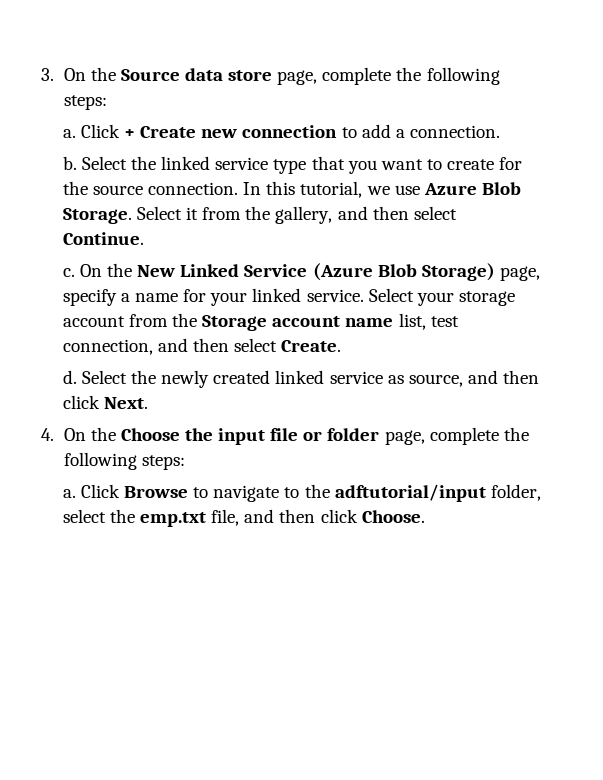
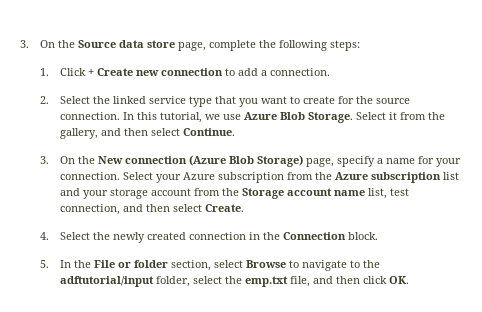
[62,129,76,138] a. -> [40,68,50,76] 1.
[62,156,77,170] b. -> [40,96,50,104] 2.
[62,268,75,277] c. -> [40,156,50,164] 3.
[180,264,308,277] Linked Service -> [125,156,188,164] connection
[252,288,414,302] linked service. Select -> [60,172,460,183] [60,188,81,196] connection. Select your Azure subscription from the Azure subscription list and
[62,370,77,384] d. -> [40,232,50,240] 4.
[275,370,540,387] [62,395,148,409] [41,427,529,445] [63,452,185,470] [62,484,120,498] linked service as source, and then click Next. // 4. On the Choose the input file or folder page, complete the following steps: // a. Click -> [189,232,379,240] [40,260,244,271] connection in the Connection block. // 5. In the File or folder section, select
[361,510,425,523] Choose. -> [389,276,410,284] OK.

